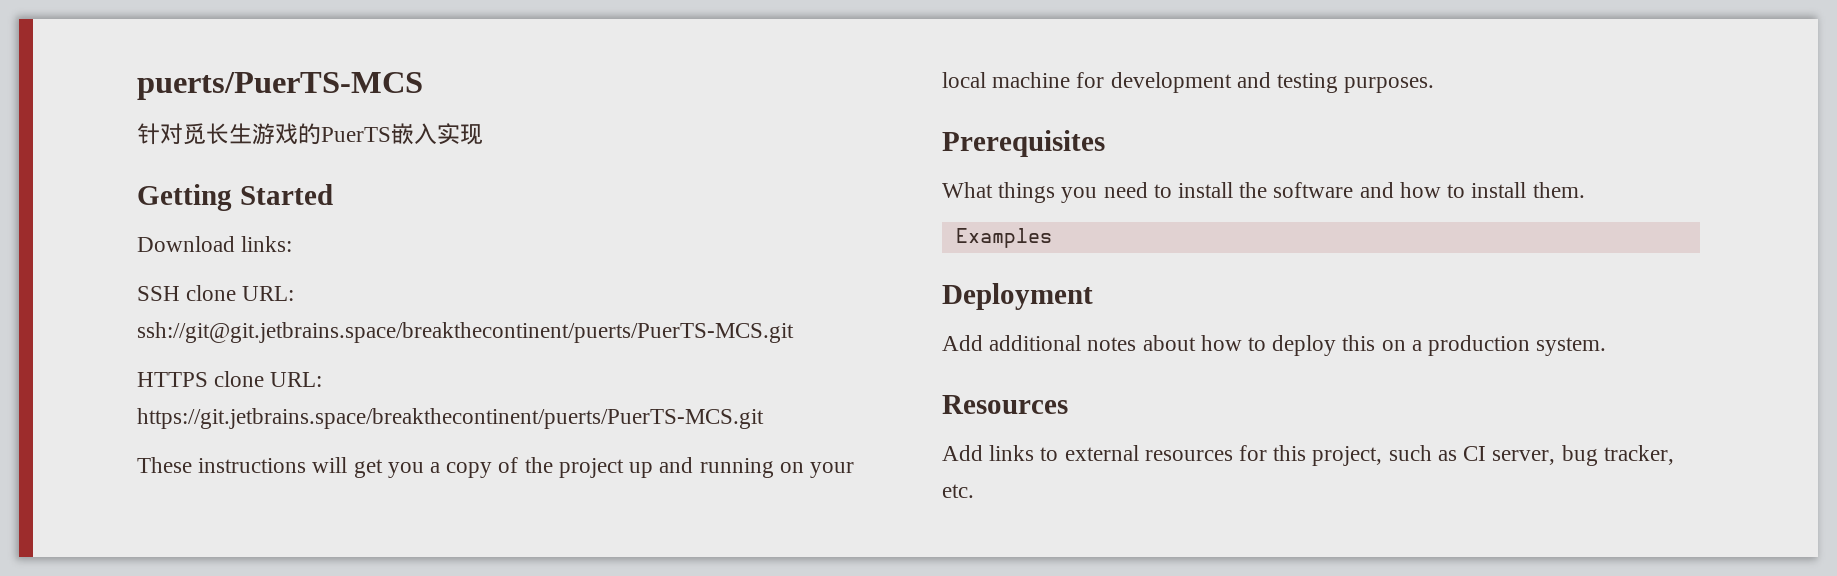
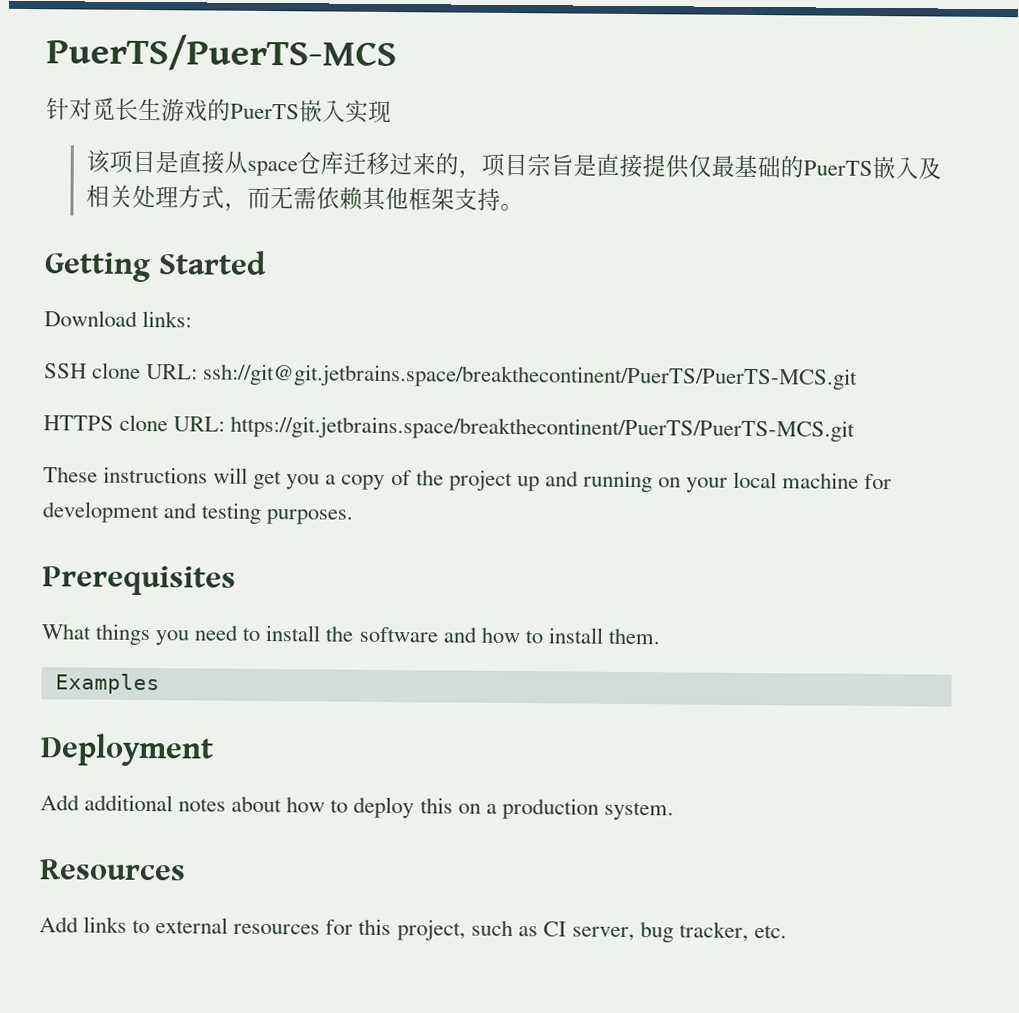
[137,72,423,100] puerts/PuerTS-MCS -> [46,33,397,73] PuerTS/PuerTS-MCS
(483, 134) none -> [85,149,942,180] [85,184,524,212] // 该项目是直接从space仓库迁移过来的，项目宗旨是直接提供仅最基础的PuerTS嵌入及相关处理方式，而无需依赖其他框架支持。
[137,322,794,343] ssh://git@git.jetbrains.space/breakthecontinent/puerts/PuerTS-MCS.git -> [202,363,859,390] ssh://git@git.jetbrains.space/breakthecontinent/PuerTS/PuerTS-MCS.git
[137,408,764,429] https://git.jetbrains.space/breakthecontinent/puerts/PuerTS-MCS.git -> [230,415,856,442] https://git.jetbrains.space/breakthecontinent/PuerTS/PuerTS-MCS.git

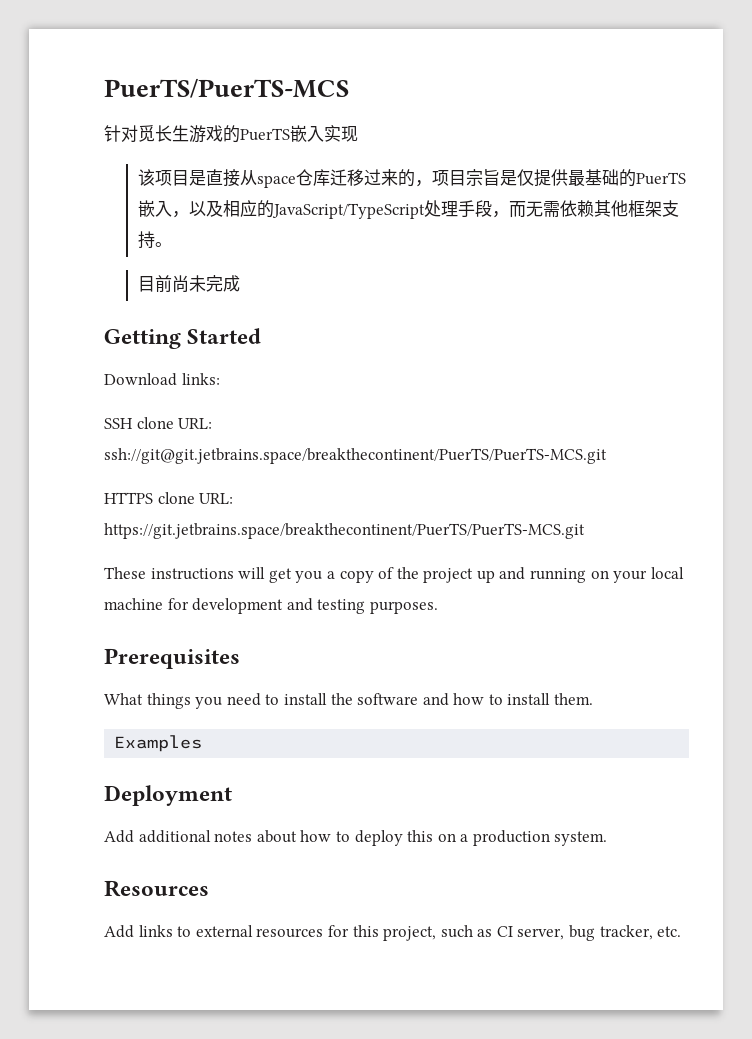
[595,153,712,179] 直接提供仅 -> [516,169,568,187] 仅提供
[917,157,942,180] [85,184,225,209] 及相关处理方式 -> [171,200,492,219] ，以及相应的JavaScript/TypeScript处理手段
(524, 207) none -> [137,275,240,293] // 目前尚未完成

